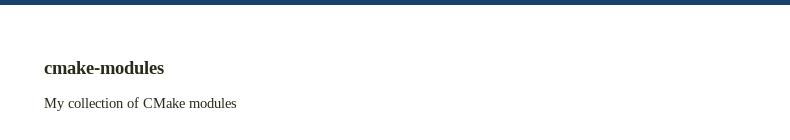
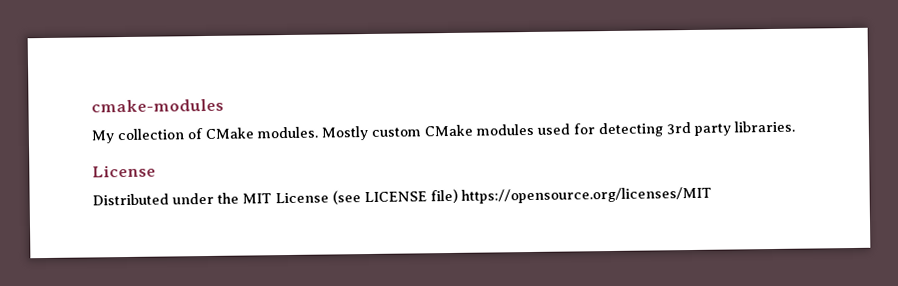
[189,98,237,108] modules -> [257,120,795,141] [92,164,156,178] [92,186,712,206] modules. Mostly custom CMake modules used for detecting 3rd party libraries. // License // Distributed under the MIT License (see LICENSE file) https://opensource.org/licenses/MIT

